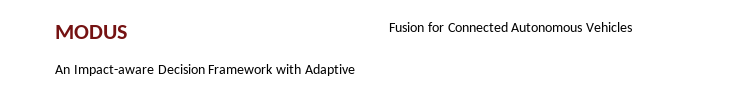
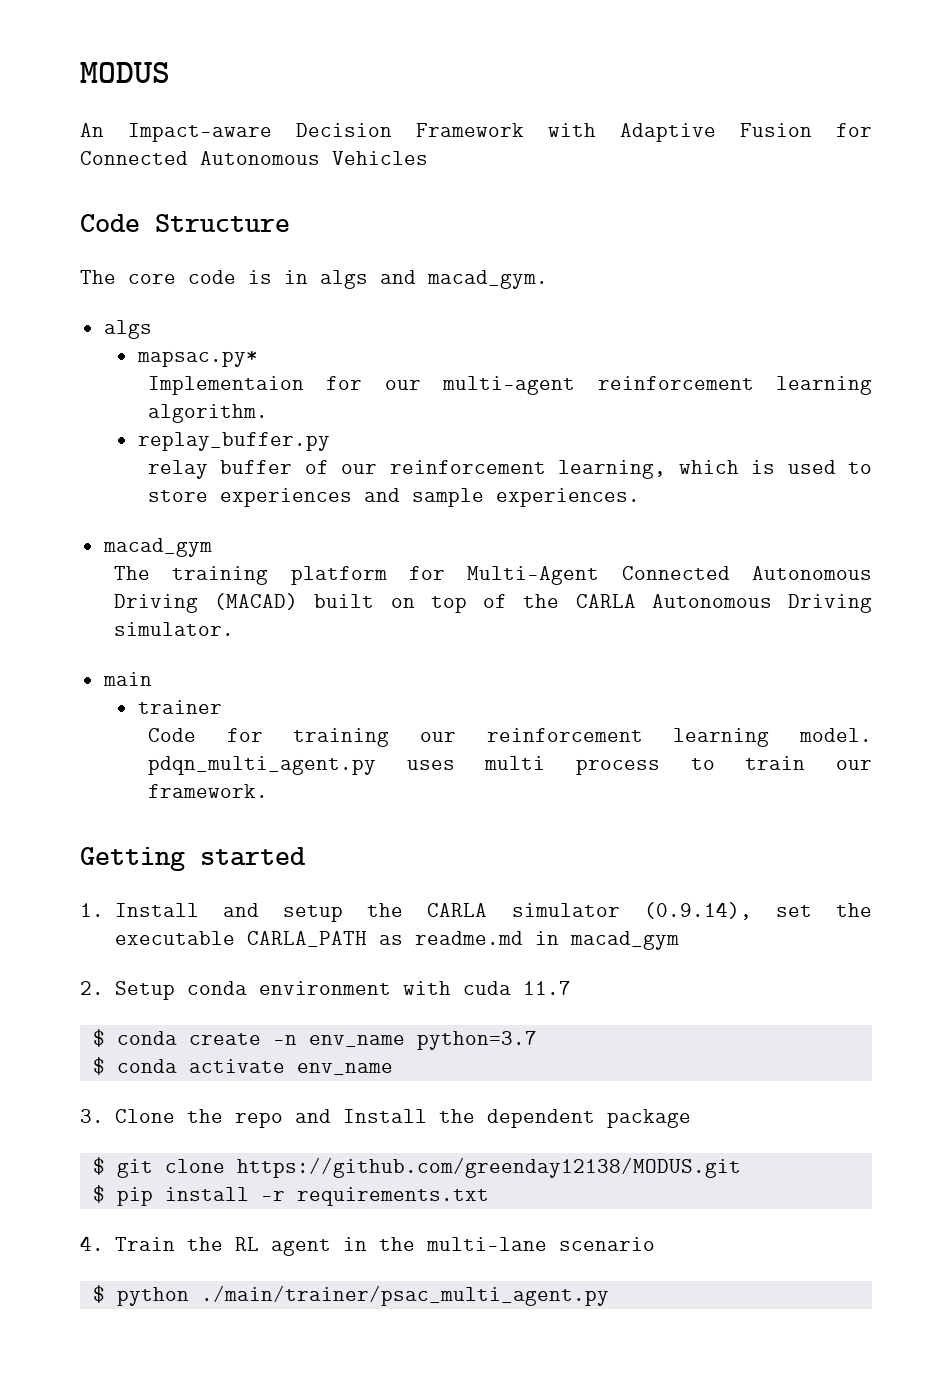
(633, 27) none -> [80,214,290,232] [80,270,548,289] [103,320,152,339] [136,351,258,367] [147,376,872,395] [147,404,268,423] [137,432,330,451] [147,460,873,479] [147,488,640,507] [102,538,212,557] [113,566,872,585] [113,593,872,613] [113,622,234,636] [102,672,152,686] [137,700,222,714] [147,728,872,747] [147,756,872,775] [147,784,268,798] [80,847,306,871] [80,902,872,922] [114,931,679,950] [80,981,571,1000] [92,1029,537,1050] [92,1057,393,1075] [80,1109,691,1128] [92,1157,741,1178] [92,1185,489,1206] [80,1236,655,1256] [92,1285,609,1306] // Code Structure // The core code is in algs and macad_gym. // algs // mapsac.py* // Implementaion for our multi-agent reinforcement learning algorithm. // replay_buffer.py // relay buffer of our reinforcement learning, which is used to store experiences and sample experiences. // macad_gym // The training platform for Multi-Agent Connected Autonomous Driving (MACAD) built on top of the CARLA Autonomous Driving simulator. // main // trainer // Code for training our reinforcement learning model. pdqn_multi_agent.py uses multi process to train our framework. // Getting started // 1. Install and setup the CARLA simulator (0.9.14), set the executable CARLA_PATH as readme.md in macad_gym // 2. Setup conda environment with cuda 11.7 // $ conda create -n env_name python=3.7 // $ conda activate env_name // 3. Clone the repo and Install the dependent package // $ git clone https://github.com/greenday12138/MODUS.git // $ pip install -r requirements.txt // 4. Train the RL agent in the multi-lane scenario // $ python ./main/trainer/psac_multi_agent.py

